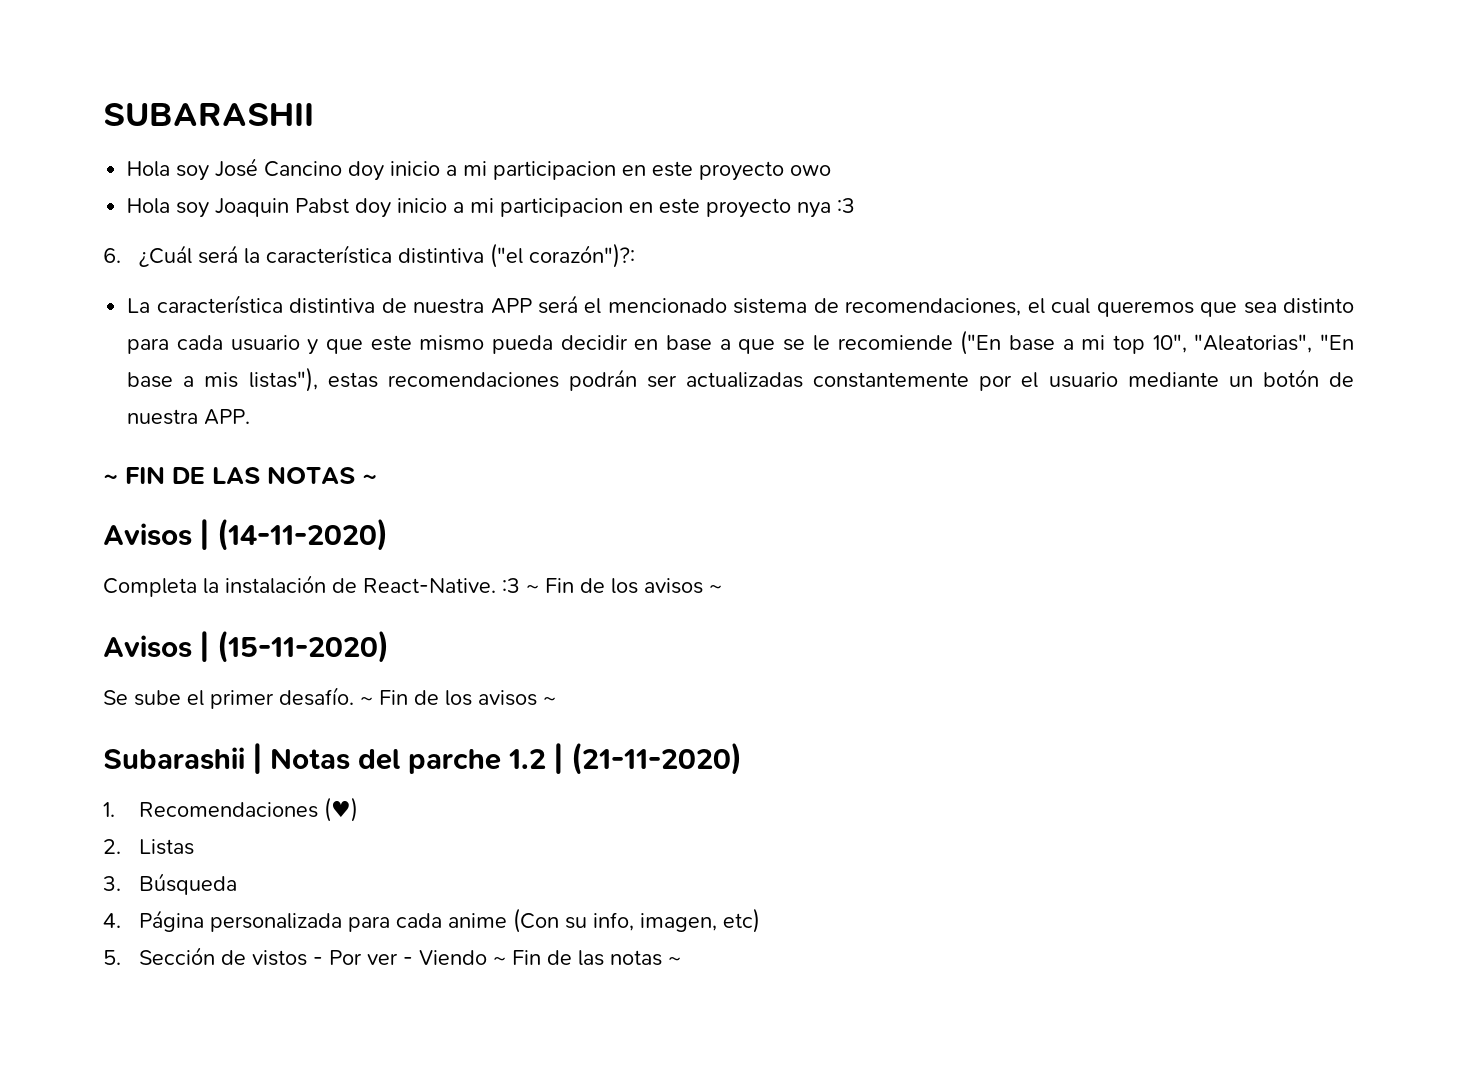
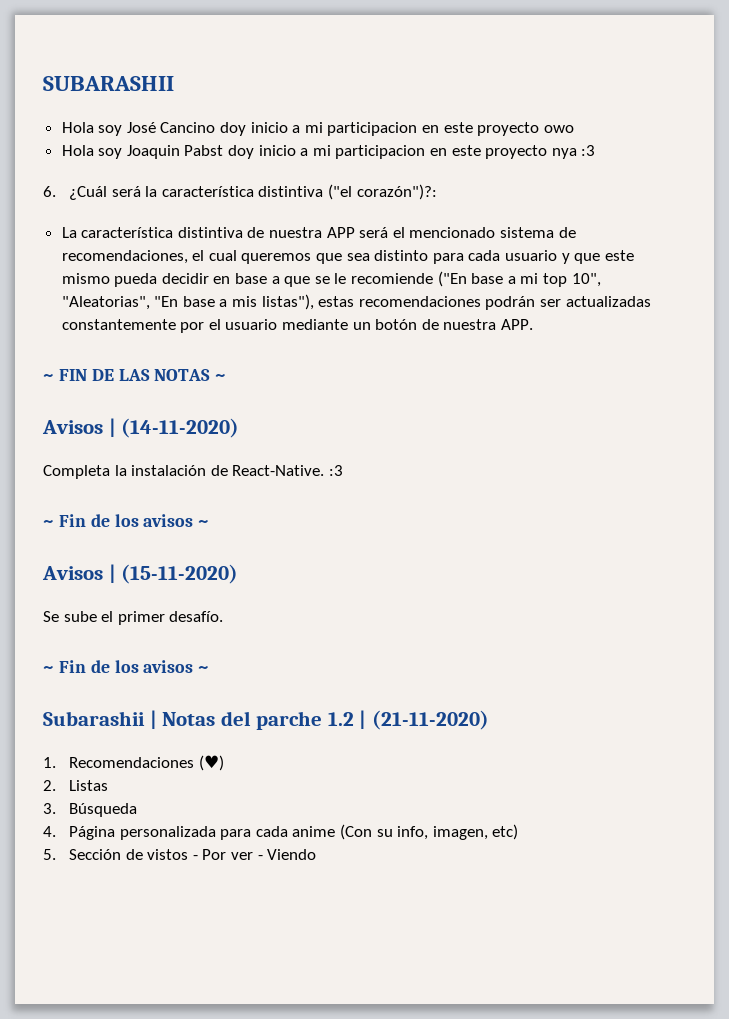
(520, 585) none -> (343, 470) //
(354, 696) none -> (224, 616) //
[493,950,682,966] ~ Fin de las notas ~ -> (317, 854) none

